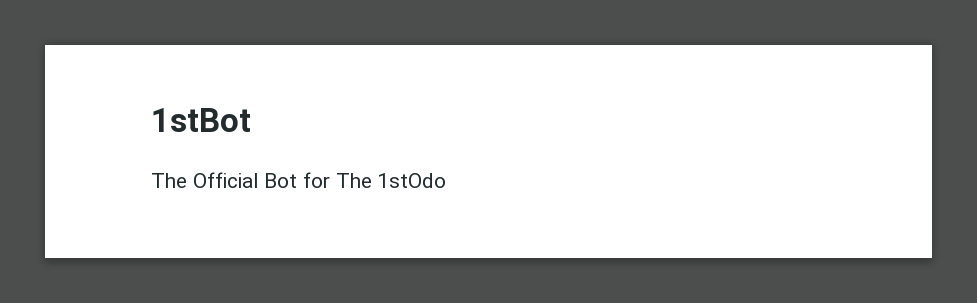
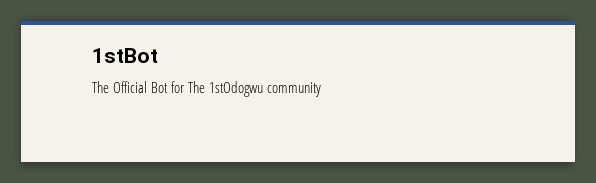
[377,173,447,188] 1stOdo -> [209,81,322,97] 1stOdogwu community

